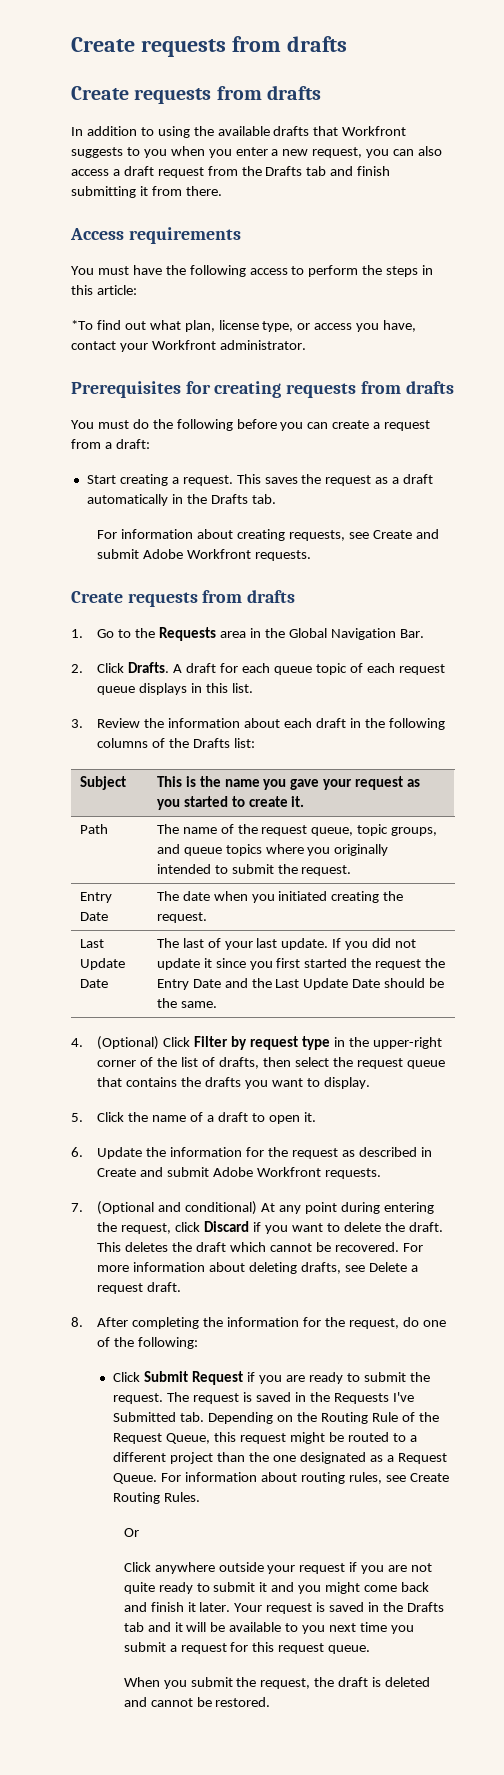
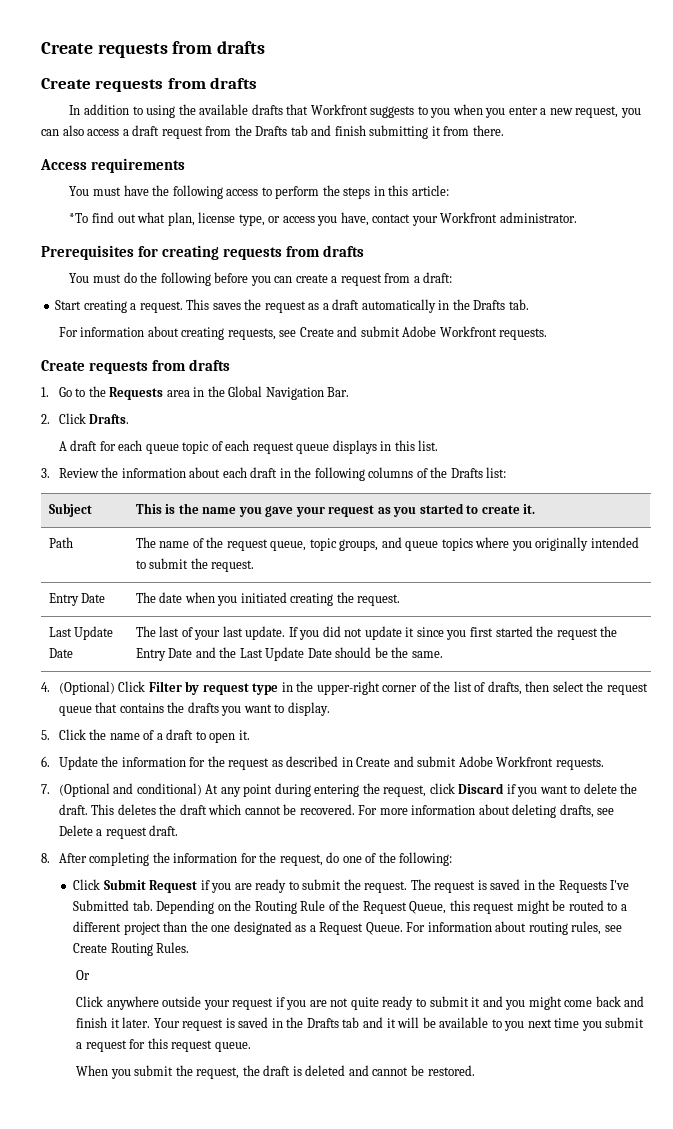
(170, 667) none -> (130, 419) //

